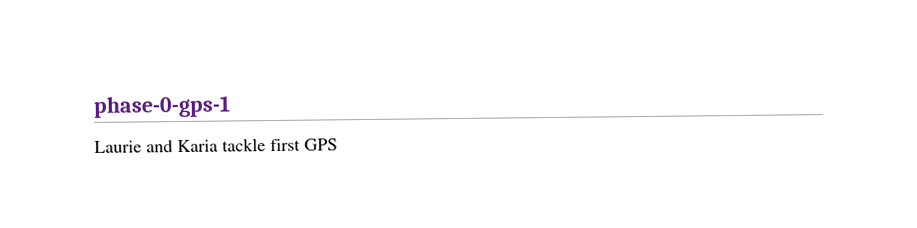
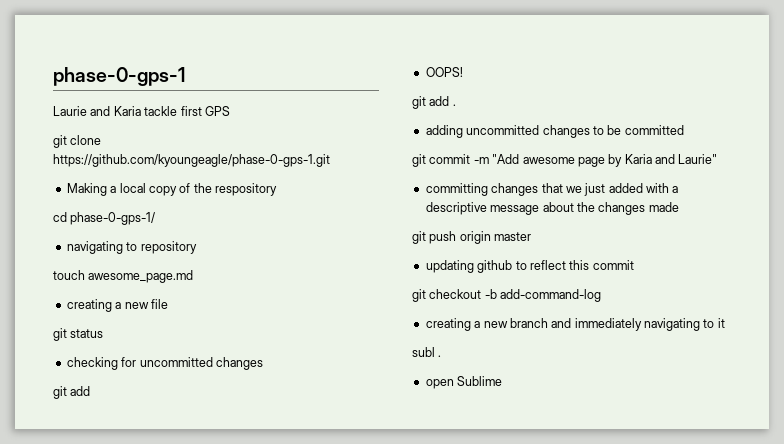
(338, 144) none -> [53,135,102,148] [53,154,330,167] [66,183,277,196] [53,212,156,225] [66,241,197,254] [53,270,194,283] [66,299,168,312] [53,328,104,341] [66,357,263,370] [53,386,91,399] [425,67,463,77] [412,96,456,109] [425,125,684,138] [412,154,718,167] [425,183,679,196] [425,202,679,215] [412,231,532,244] [425,260,634,273] [412,289,602,302] [425,318,725,331] [412,347,442,357] [425,376,503,389] // git clone https://github.com/kyoungeagle/phase-0-gps-1.git // Making a local copy of the respository // cd phase-0-gps-1/ // navigating to repository // touch awesome_page.md // creating a new file // git status // checking for uncommitted changes // git add // OOPS! // git add . // adding uncommitted changes to be committed // git commit -m "Add awesome page by Karia and Laurie" // committing changes that we just added with a descriptive message about the changes made // git push origin master // updating github to reflect this commit // git checkout -b add-command-log // creating a new branch and immediately navigating to it // subl . // open Sublime

